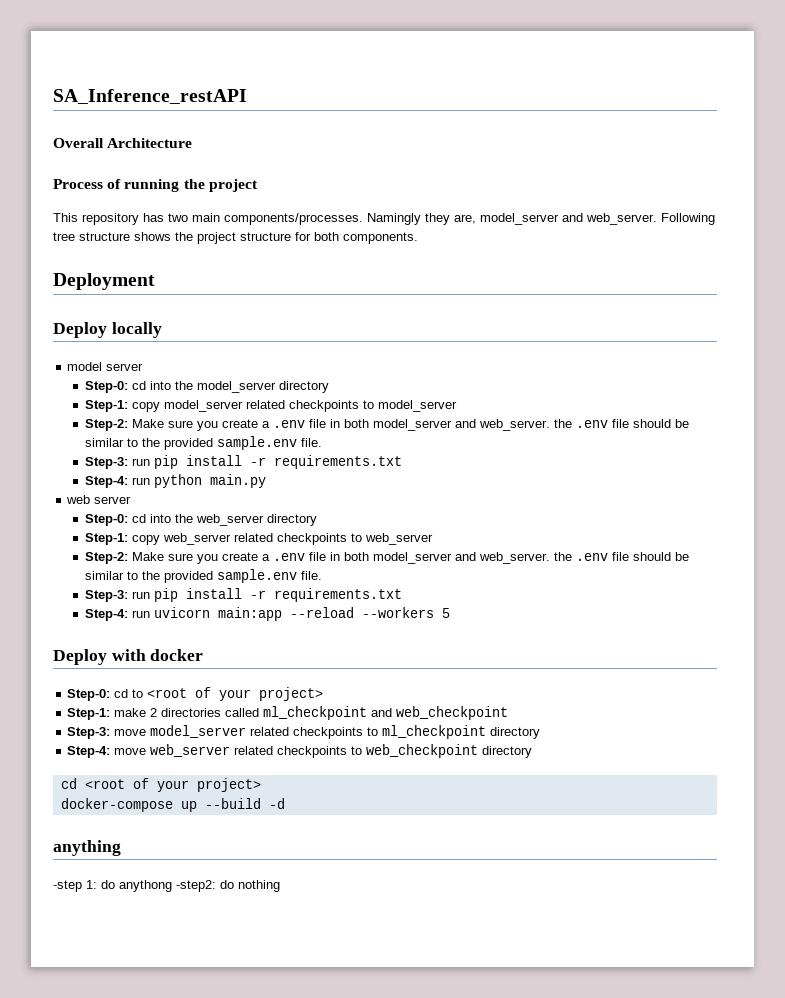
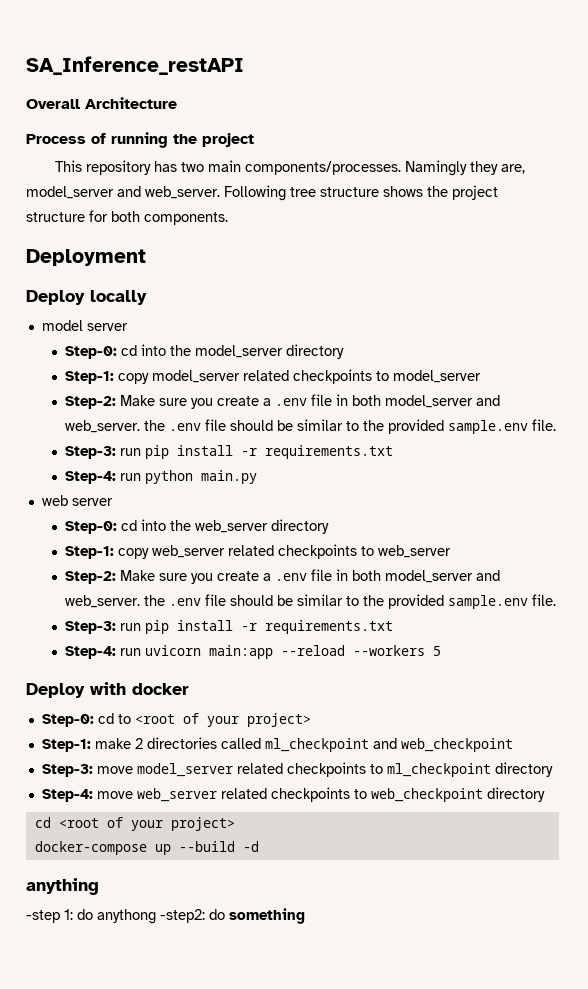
[238,880,280,892] nothing -> [229,908,305,924] something

